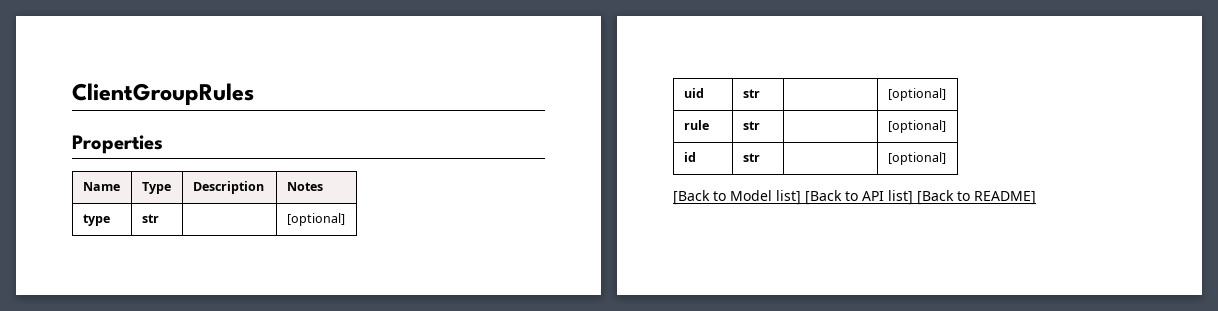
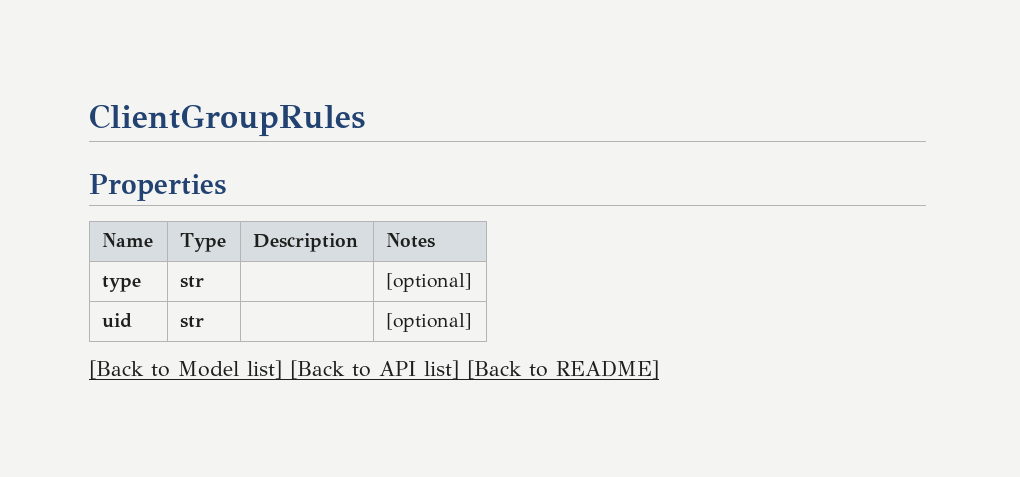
[683,120,709,130] [742,121,760,130] [887,120,946,133] [683,152,696,162] [742,153,760,162] [887,152,946,165] // rule | str | | [optional] // id | str | | [optional] -> (473, 322) none

